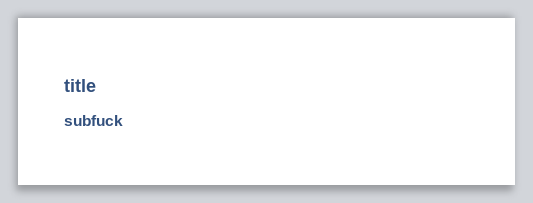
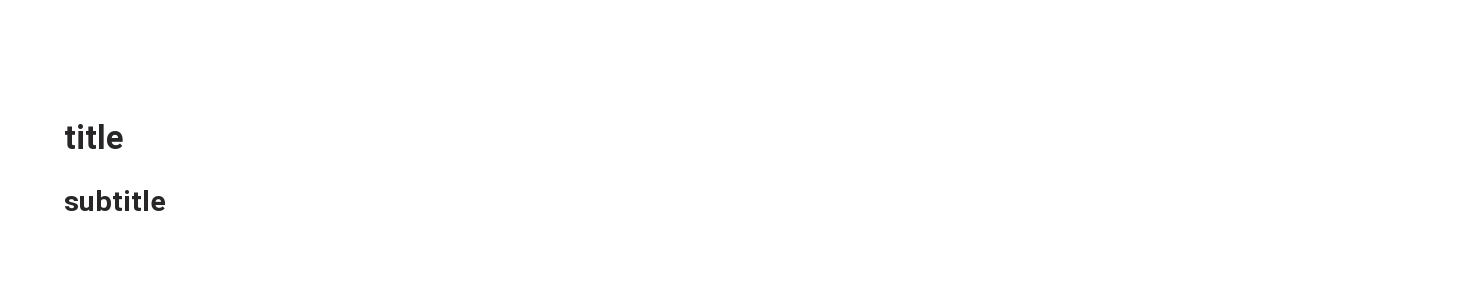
[64,115,123,126] subfuck -> [64,190,166,211] subtitle

